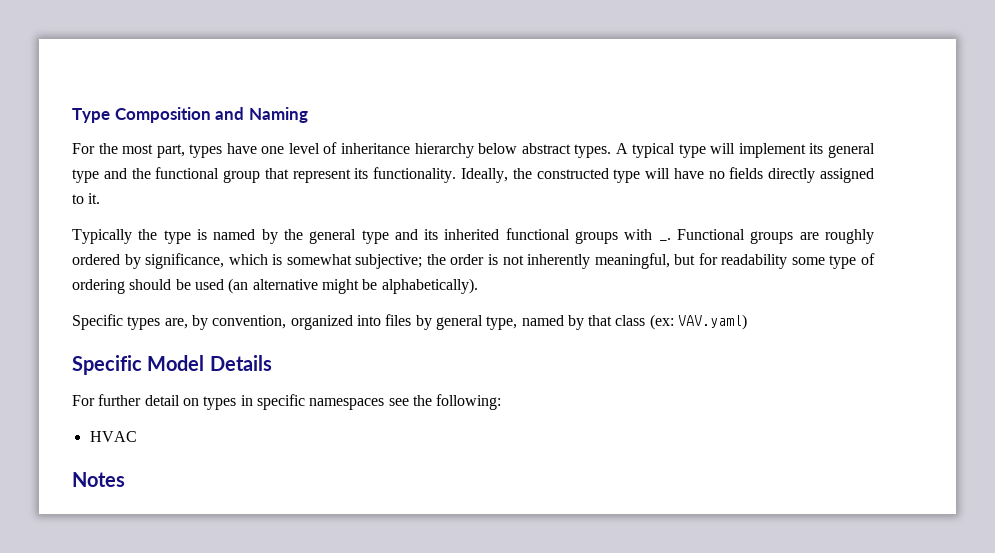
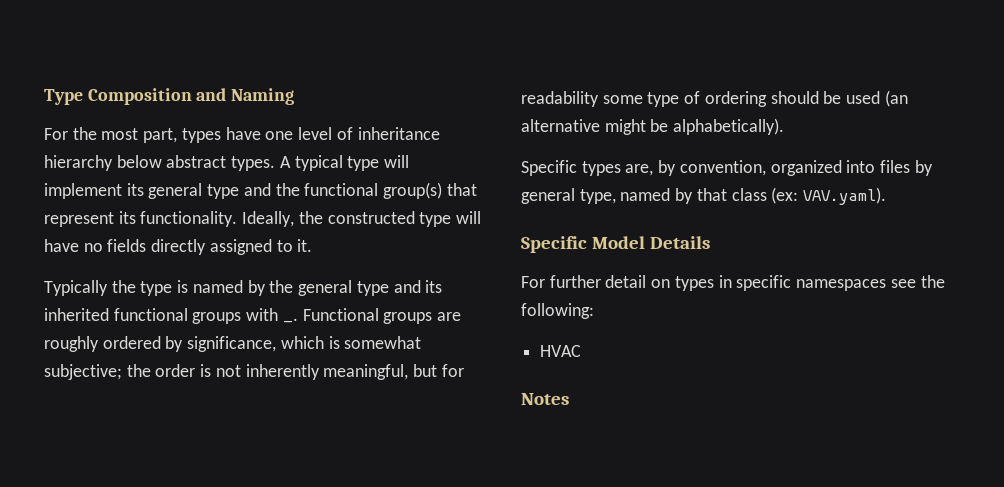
[223,170,261,183] group -> [383,182,443,199] group(s)
[678,314,748,330] VAV.yaml) -> [803,187,887,205] VAV.yaml).

